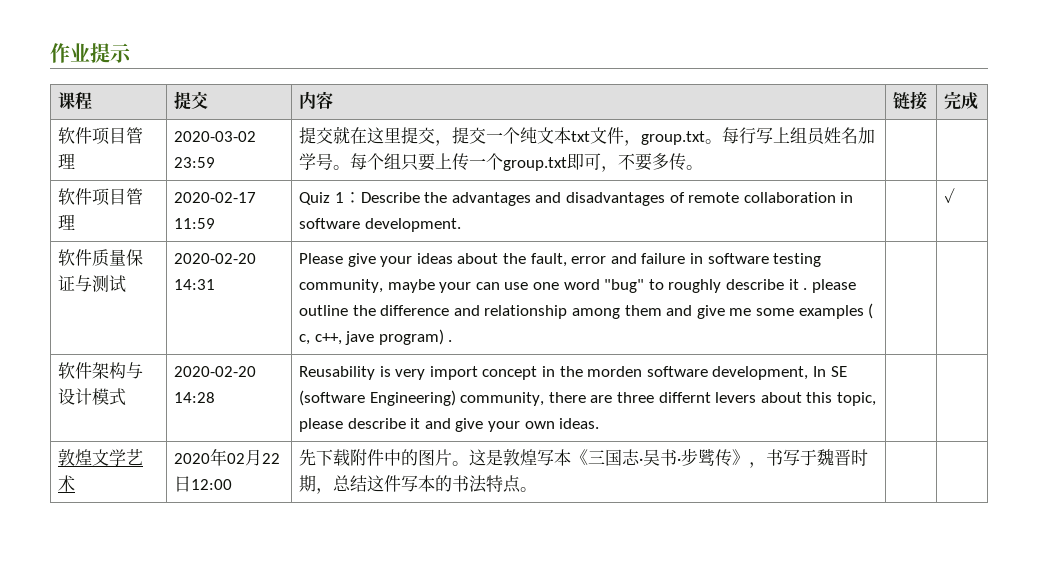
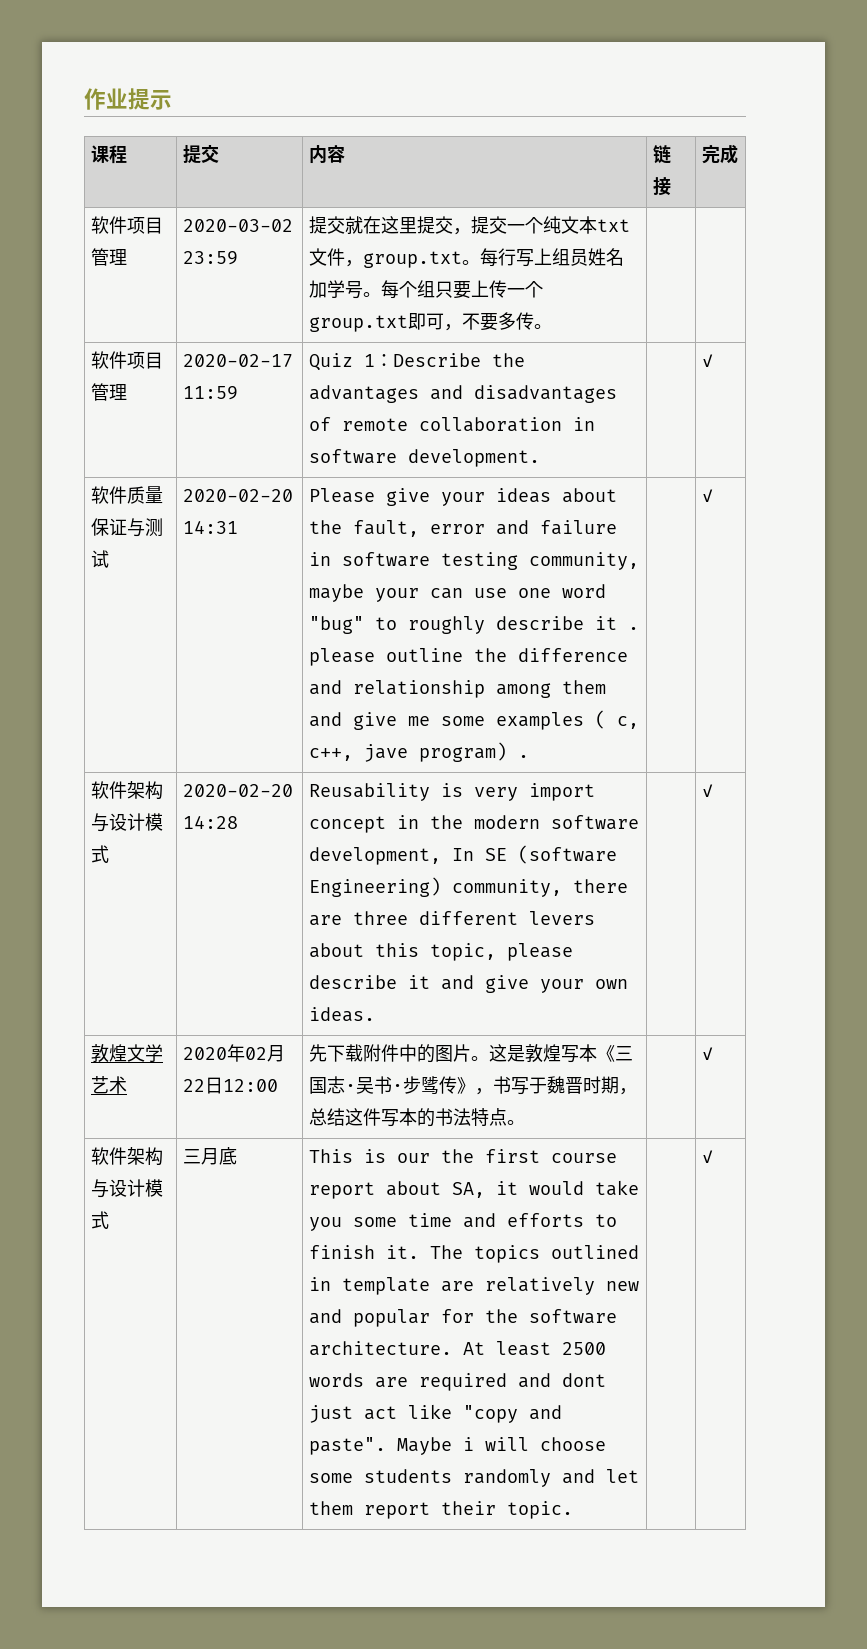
(453, 341) none -> [702,489,714,502] ✓
[587,366,643,377] morden -> [474,815,541,829] modern
[658,392,711,403] differnt -> [419,911,519,925] different
(600, 423) none -> [702,784,714,797] ✓
(538, 489) none -> [702,1047,714,1060] [91,1147,164,1166] [91,1179,164,1198] [91,1211,110,1229] [183,1147,238,1165] [309,1149,618,1163] [309,1180,640,1199] [309,1213,618,1231] [309,1245,640,1263] [309,1277,640,1295] [309,1309,618,1327] [309,1341,607,1356] [309,1373,607,1391] [309,1404,563,1423] [309,1437,607,1455] [309,1469,640,1487] [309,1501,574,1519] [702,1150,714,1163] ✓ // 软件架构与设计模式 | 三月底 | This is our the first course report about SA, it would take you some time and efforts to finish it. The topics outlined in template are relatively new and popular for the software architecture. At least 2500 words are required and dont just act like "copy and paste". Maybe i will choose some students randomly and let them report their topic. | | ✓

